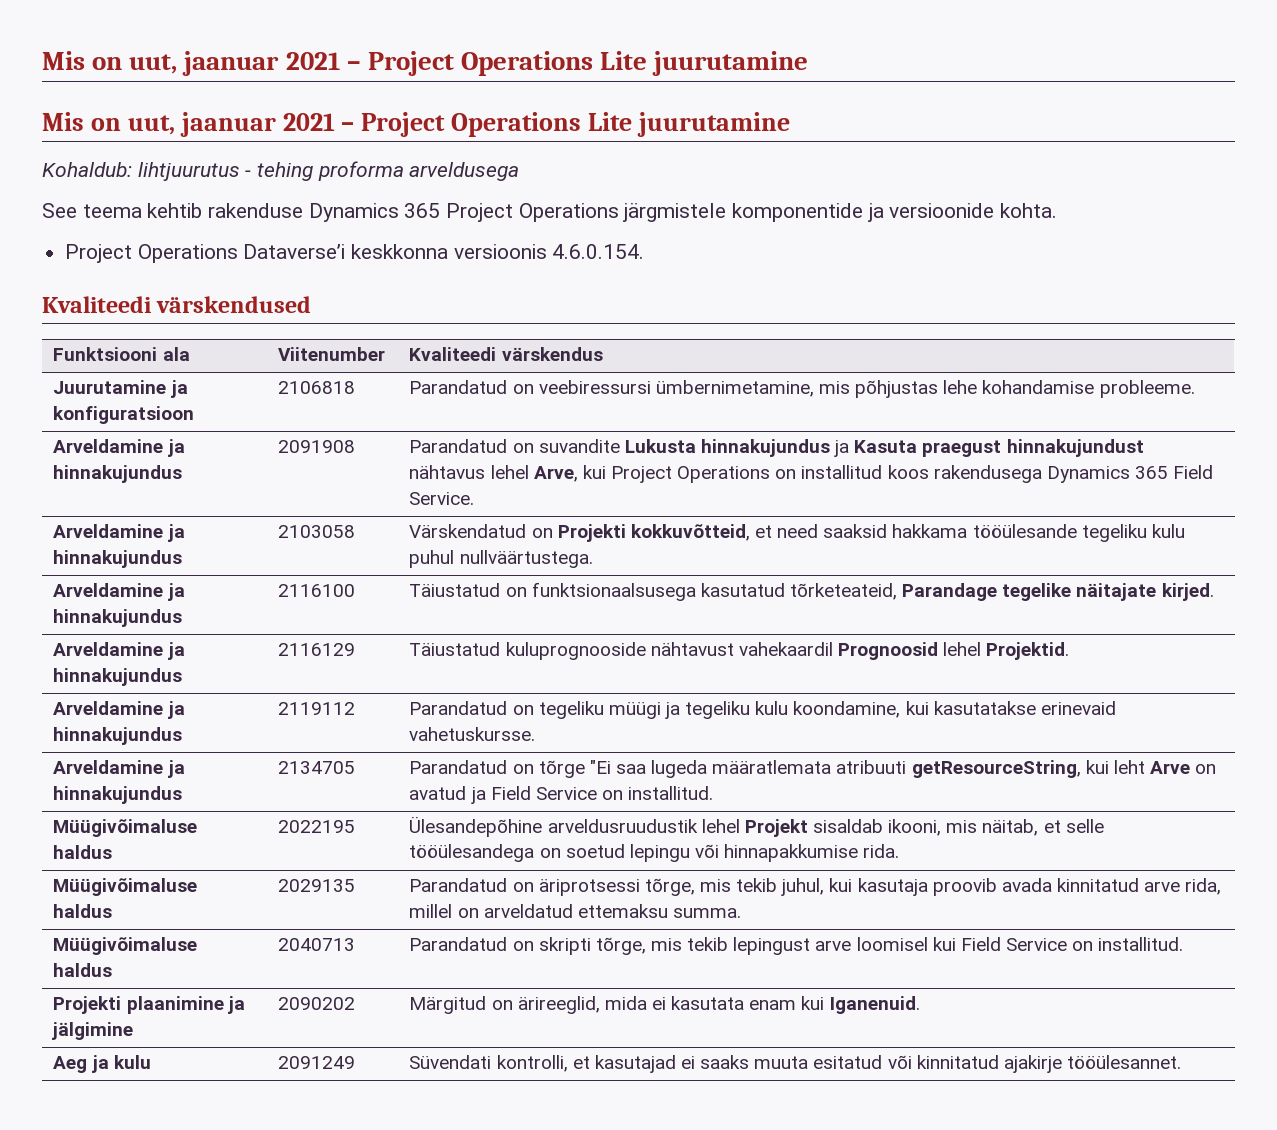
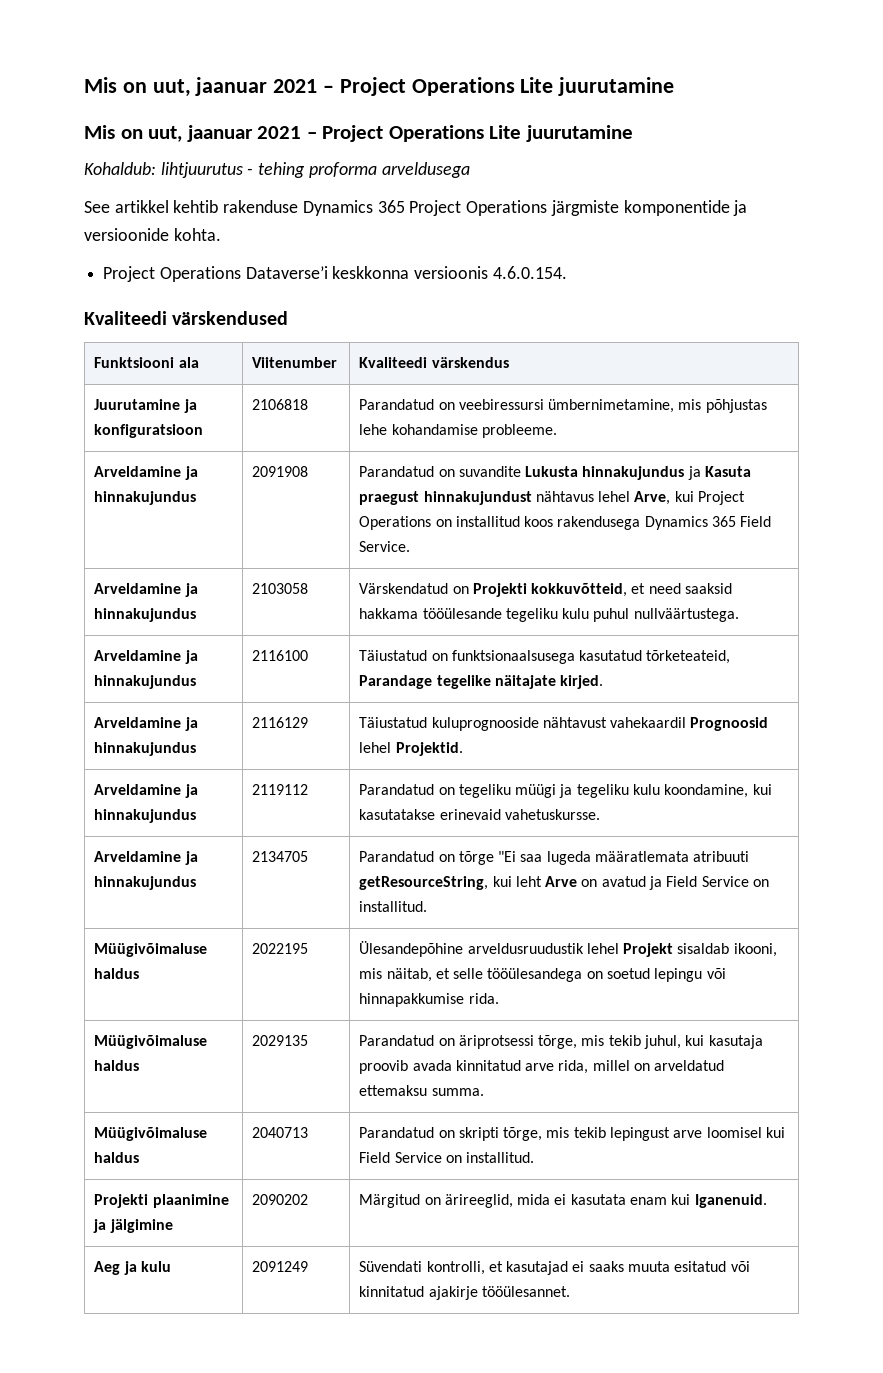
[82,204,142,218] teema -> [114,200,169,213] artikkel
[623,203,727,222] järgmistele -> [550,200,619,216] järgmiste

